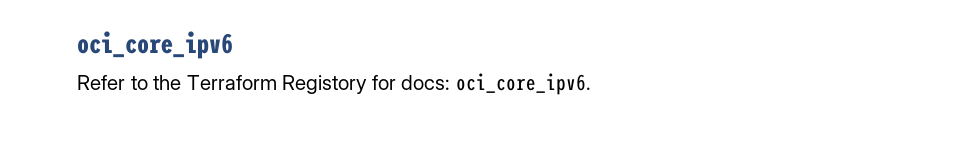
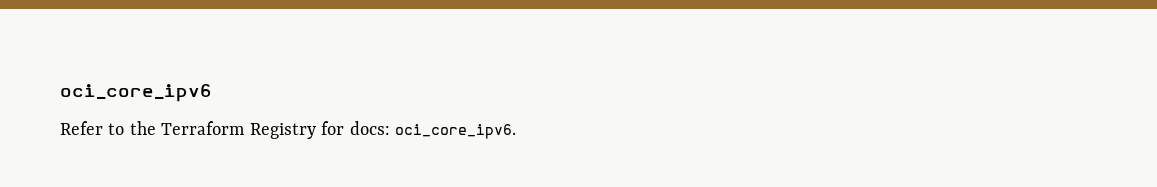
[282,75,368,94] Registory -> [250,123,317,139] Registry

